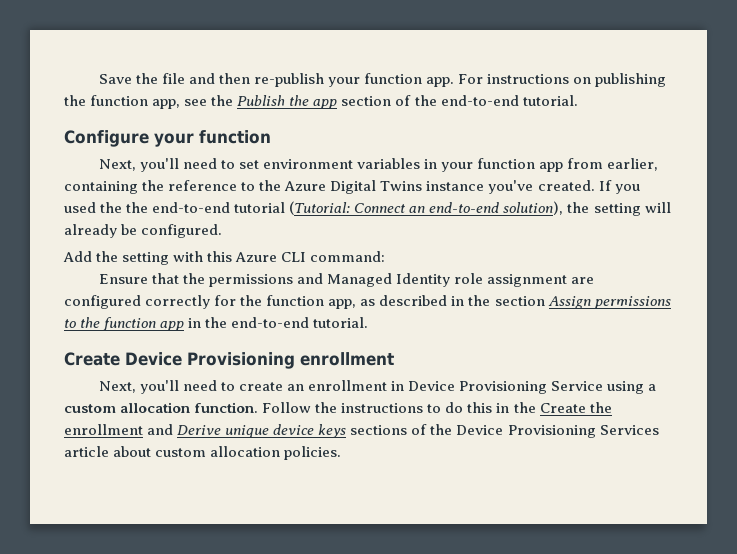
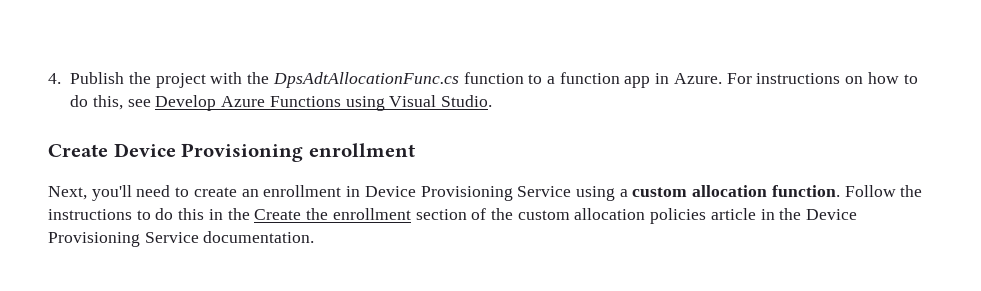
[98,73,667,87] [64,95,578,109] [64,130,271,147] [98,158,659,172] [64,180,640,194] [64,201,671,216] [64,224,223,238] [63,251,386,265] [98,273,595,287] [64,295,671,309] [64,317,369,331] Save the file and then re-publish your function app. For instructions on publishing the function app, see the Publish the app section of the end-to-end tutorial. // Configure your function // Next, you'll need to set environment variables in your function app from earlier, containing the reference to the Azure Digital Twins instance you've created. If you used the the end-to-end tutorial (Tutorial: Connect an end-to-end solution), the setting will already be configured. // Add the setting with this Azure CLI command: // Ensure that the permissions and Managed Identity role assignment are configured correctly for the function app, as described in the section Assign permissions to the function app in the end-to-end tutorial. -> [48,72,918,88] [70,95,492,111] 4. Publish the project with the DpsAdtAllocationFunc.cs function to a function app in Azure. For instructions on how to do this, see Develop Azure Functions using Visual Studio.
[147,424,659,438] [64,446,342,460] and Derive unique device keys sections of the Device Provisioning Services article about custom allocation policies. -> [415,208,858,224] [48,231,315,247] section of the custom allocation policies article in the Device Provisioning Service documentation.

